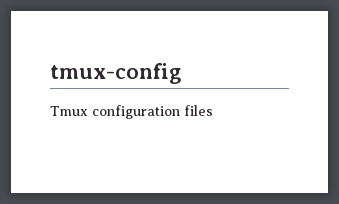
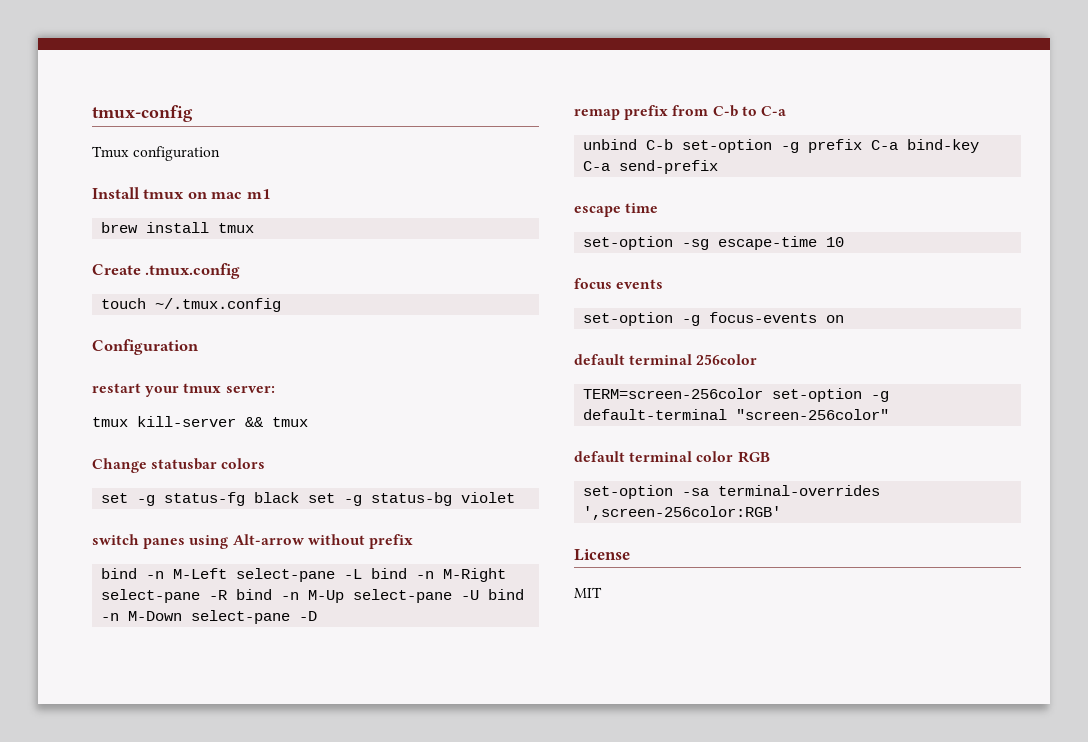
[184,105,213,116] files -> [92,187,270,199] [101,222,255,233] [92,263,241,279] [101,298,282,312] [92,339,199,355] [92,383,275,397] [92,416,308,427] [92,458,266,473] [101,492,516,506] [92,534,413,549] [101,568,507,582] [101,589,525,603] [101,610,318,624] [574,105,786,120] [583,139,980,153] [583,160,719,174] [574,203,659,217] [583,236,845,250] [574,278,664,289] [583,312,845,326] [574,354,758,365] [583,388,890,402] [583,409,890,420] [574,451,770,463] [583,485,881,499] [583,506,782,520] [574,549,630,561] [574,587,602,598] // Install tmux on mac m1 // brew install tmux // Create .tmux.config // touch ~/.tmux.config // Configuration // restart your tmux server: // tmux kill-server && tmux // Change statusbar colors // set -g status-fg black set -g status-bg violet // switch panes using Alt-arrow without prefix // bind -n M-Left select-pane -L bind -n M-Right select-pane -R bind -n M-Up select-pane -U bind -n M-Down select-pane -D // remap prefix from C-b to C-a // unbind C-b set-option -g prefix C-a bind-key C-a send-prefix // escape time // set-option -sg escape-time 10 // focus events // set-option -g focus-events on // default terminal 256color // TERM=screen-256color set-option -g default-terminal "screen-256color" // default terminal color RGB // set-option -sa terminal-overrides ',screen-256color:RGB' // License // MIT

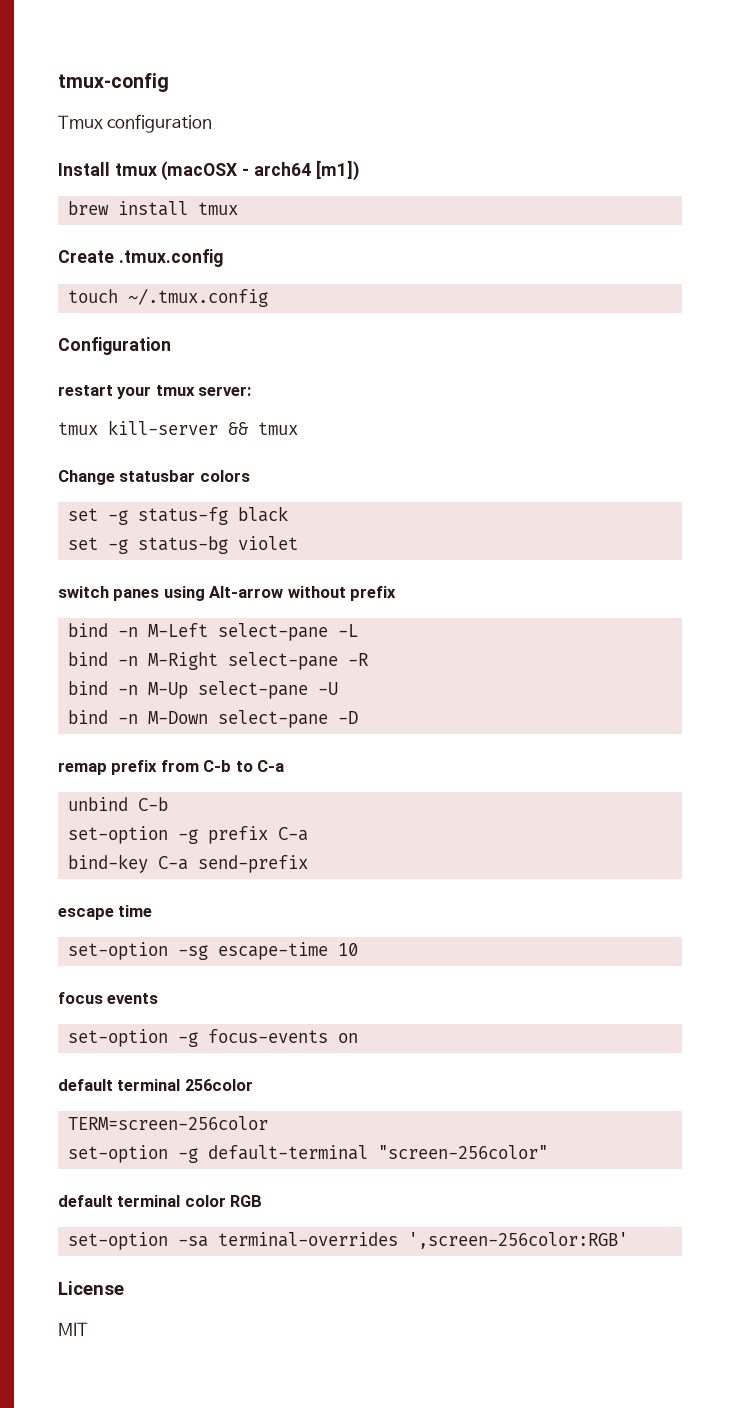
[187,189,270,199] on mac m1 -> [161,160,359,181] (macOSX - arch64 [m1])
(300, 497) none -> (288, 514) //
(363, 574) none -> (358, 630) //
(228, 595) none -> (368, 659) //
(480, 595) none -> (338, 688) //
(674, 144) none -> (168, 804) //
(899, 145) none -> (308, 834) //
(764, 393) none -> (268, 1123) //

